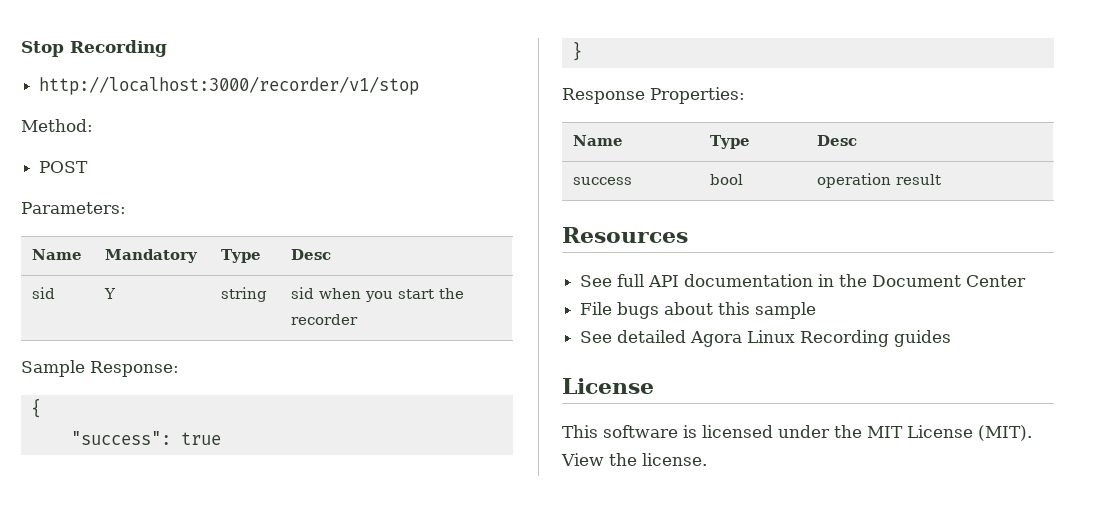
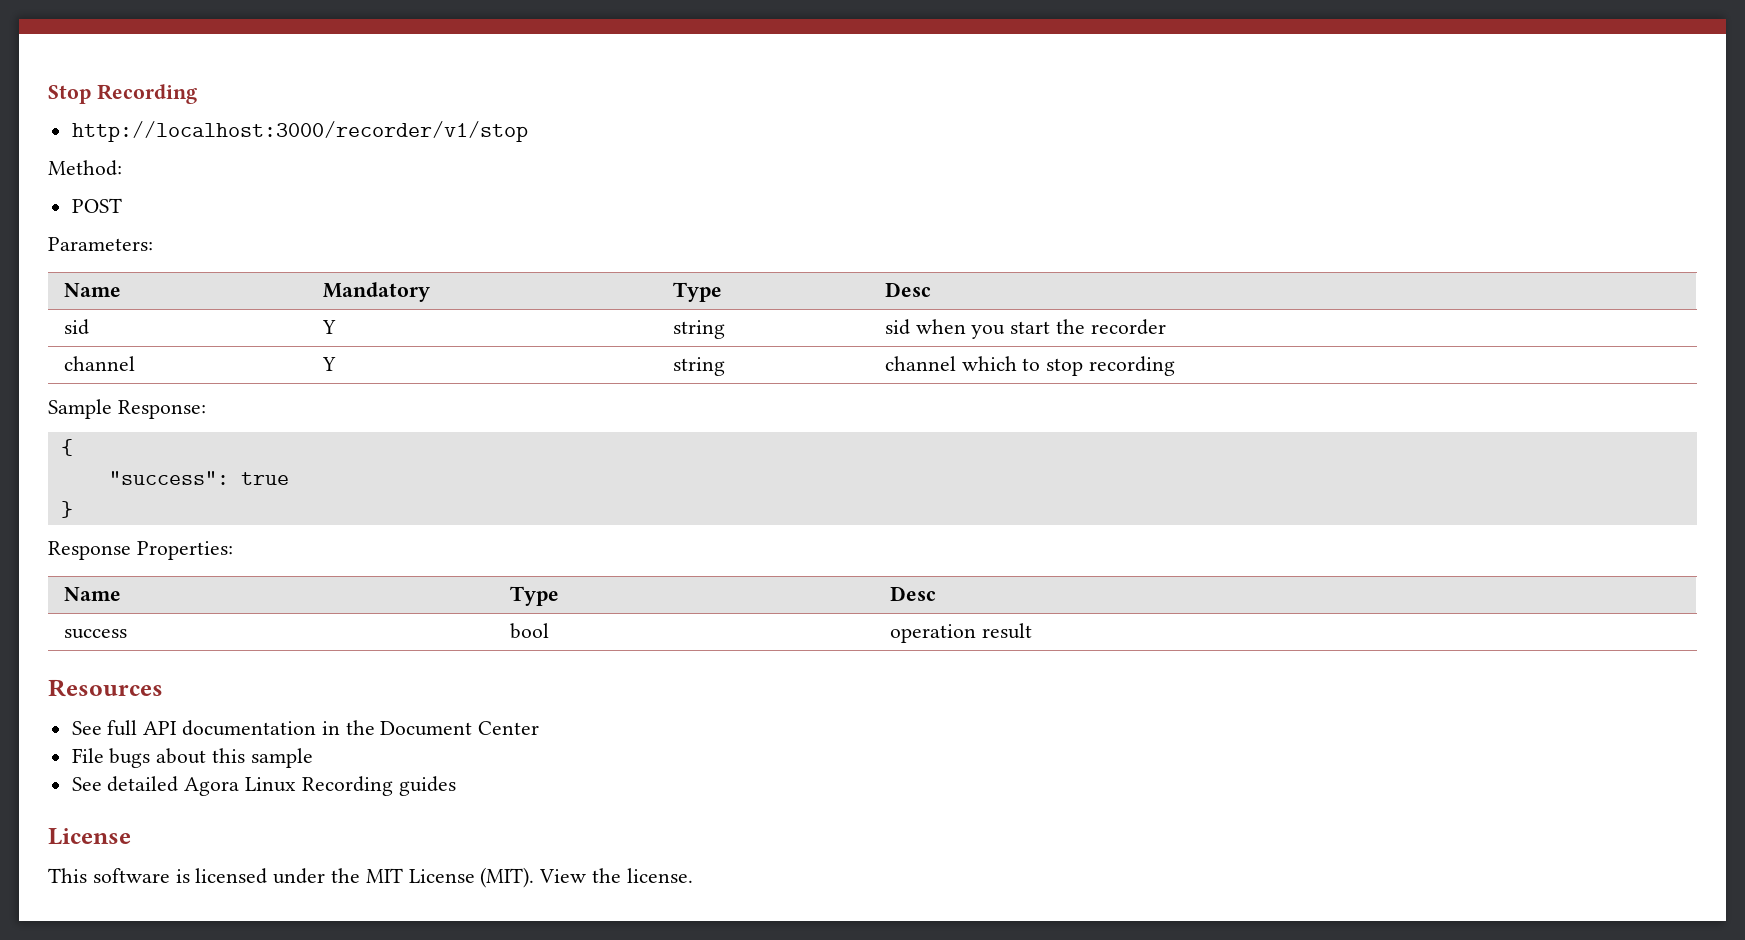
(359, 319) none -> [63,356,135,371] [321,357,336,371] [672,357,725,376] [884,356,1176,376] // channel | Y | string | channel which to stop recording

